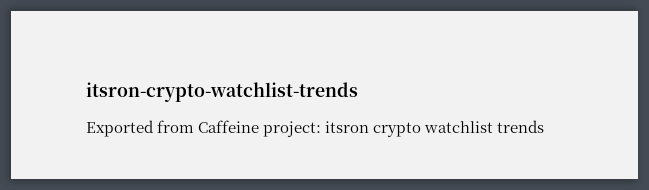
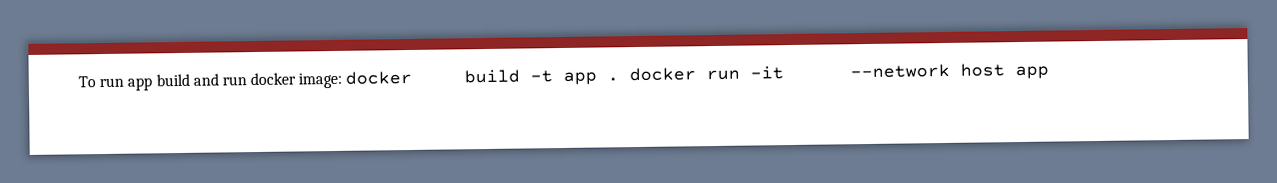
[86,82,358,102] [86,120,545,137] itsron-crypto-watchlist-trends // Exported from Caffeine project: itsron crypto watchlist trends -> [78,63,1049,91] To run app build and run docker image: docker build -t app . docker run -it --network host app

